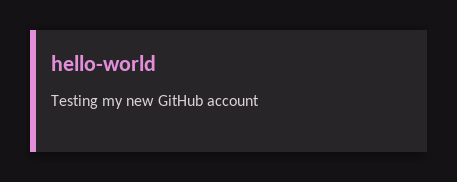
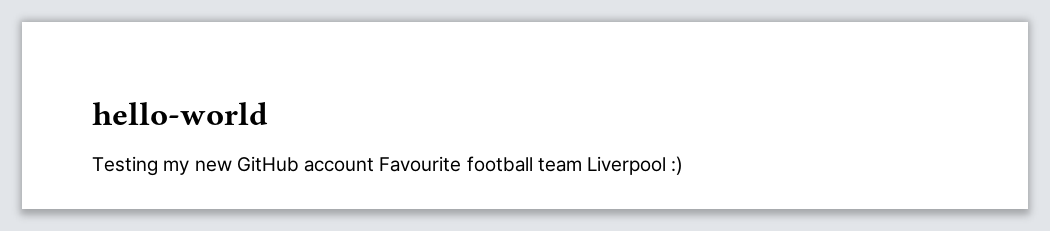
(259, 100) none -> [379,156,684,175] Favourite football team Liverpool :)

